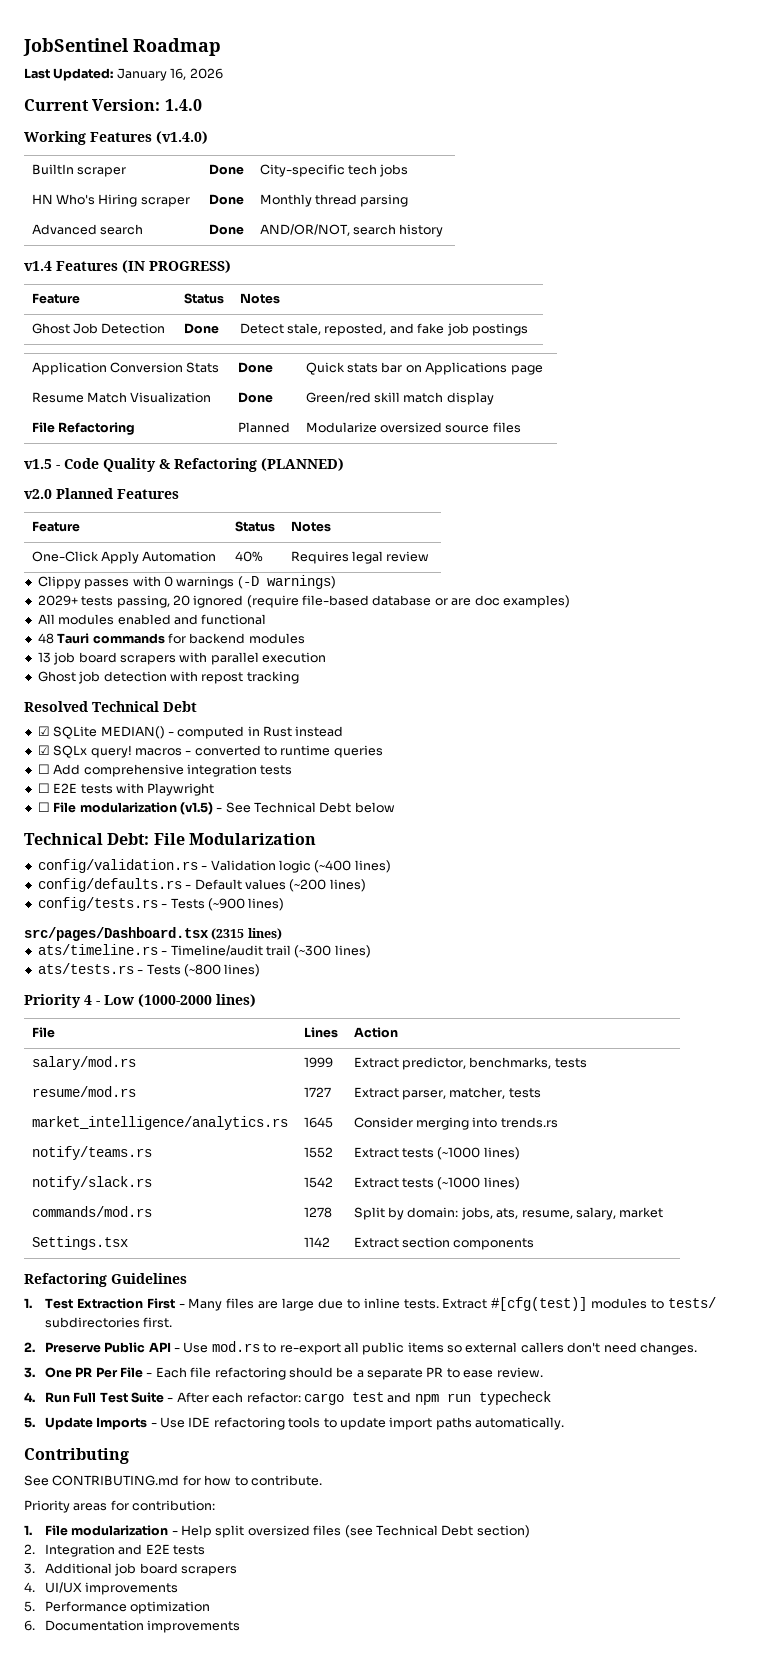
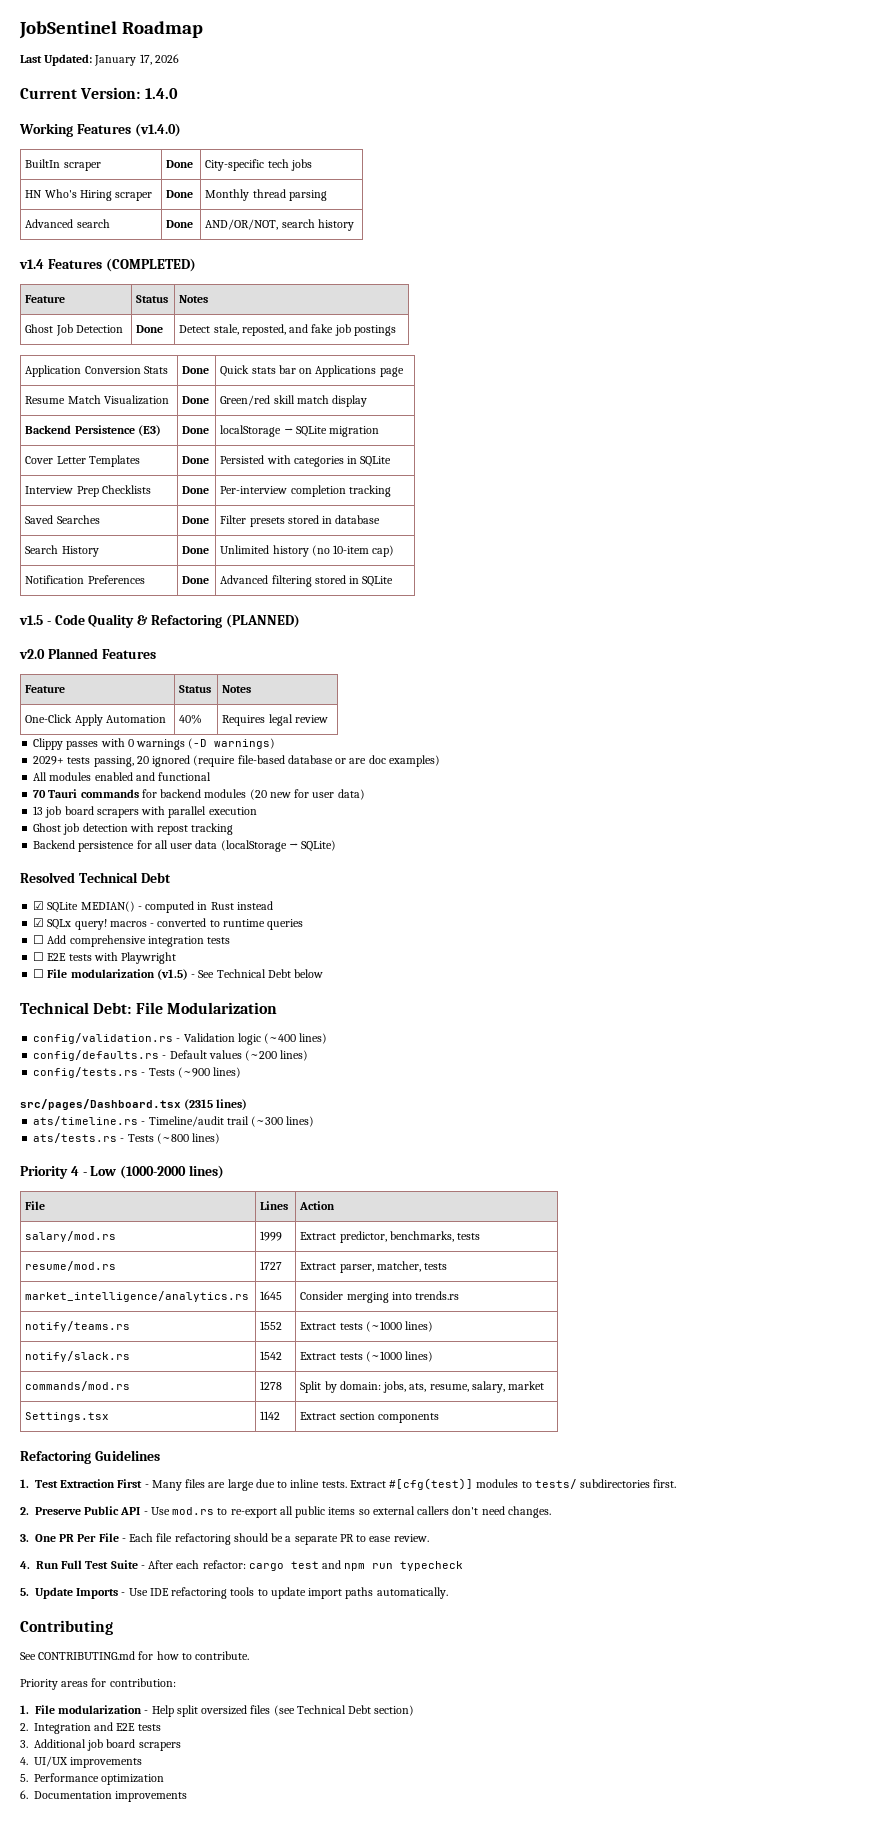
[170,68,187,80] 16, -> [139,54,152,65] 17,
[122,260,231,273] (IN PROGRESS) -> [105,258,196,272] (COMPLETED)
[31,422,136,435] [237,422,290,433] [305,422,521,433] File Refactoring | Planned | Modularize oversized source files -> [25,425,161,436] [182,426,210,434] [220,425,380,437] [25,455,140,467] [182,456,210,464] [220,455,392,467] [25,485,151,497] [182,486,210,494] [220,485,391,497] [25,515,100,524] [182,516,210,524] [220,515,381,527] [25,545,99,557] [182,546,210,554] [220,545,395,557] [25,575,145,584] [182,576,210,584] [220,575,394,587] Backend Persistence (E3) | Done | localStorage → SQLite migration // Cover Letter Templates | Done | Persisted with categories in SQLite // Interview Prep Checklists | Done | Per-interview completion tracking // Saved Searches | Done | Filter presets stored in database // Search History | Done | Unlimited history (no 10-item cap) // Notification Preferences | Done | Advanced filtering stored in SQLite
[37,633,54,644] 48 -> [33,790,47,798] 70
(305, 638) none -> [249,789,365,800] (20 new for user data)
(299, 677) none -> [33,840,337,852] // Backend persistence for all user data (localStorage → SQLite)

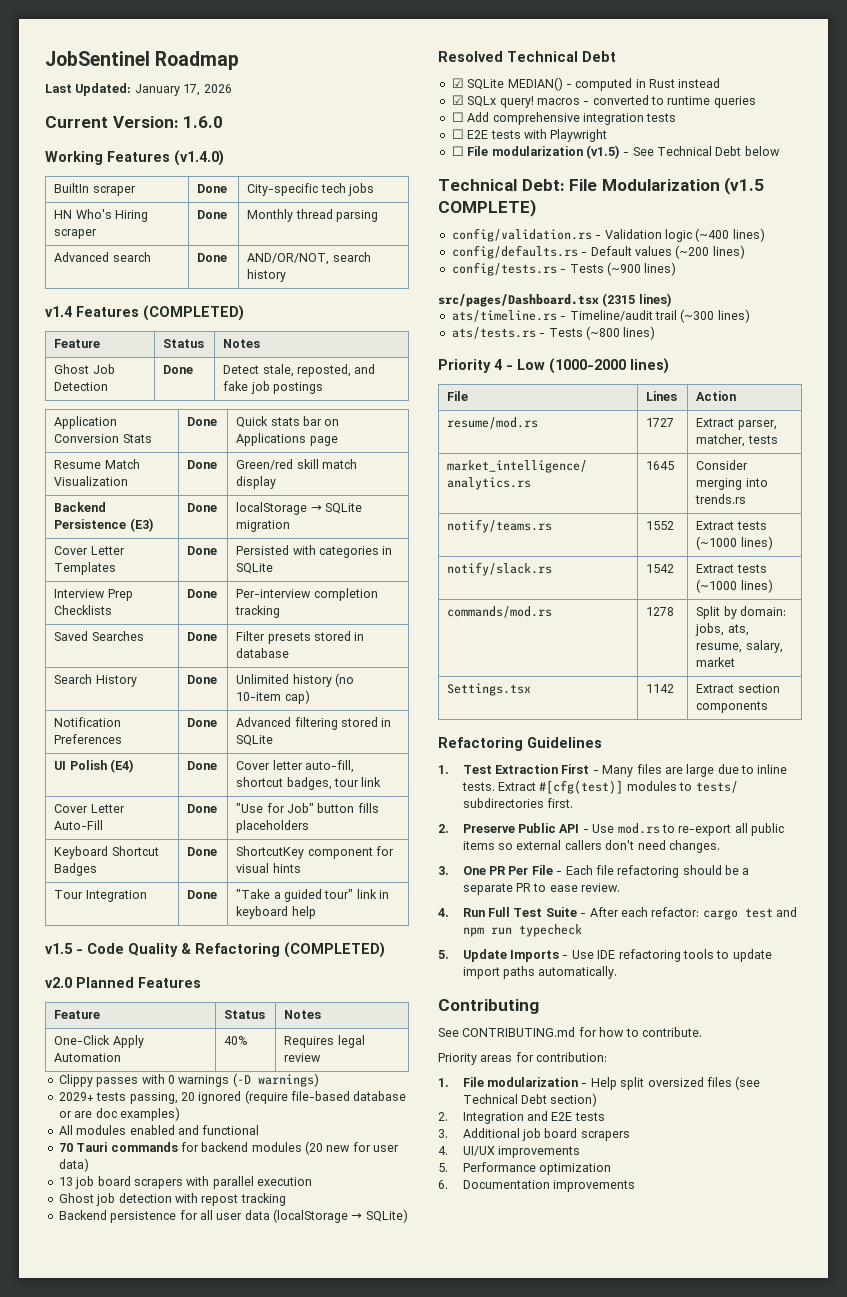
[144,88,178,99] 1.4.0 -> [183,116,224,128] 1.6.0
(394, 581) none -> [54,759,134,773] [187,761,218,770] [236,760,354,773] [236,777,382,790] [54,804,125,813] [54,820,104,830] [187,804,218,813] [236,803,379,813] [236,820,310,833] [54,846,159,859] [54,863,98,876] [187,847,218,856] [236,846,394,859] [236,863,301,873] [54,890,147,902] [187,890,218,899] [236,889,390,902] [236,906,316,919] // UI Polish (E4) | Done | Cover letter auto-fill, shortcut badges, tour link // Cover Letter Auto-Fill | Done | "Use for Job" button fills placeholders // Keyboard Shortcut Badges | Done | ShortcutKey component for visual hints // Tour Integration | Done | "Take a guided tour" link in keyboard help
[225,614,300,628] (PLANNED) -> [284,942,385,958] (COMPLETED)
(277, 1008) none -> [724,177,765,195] [438,199,536,217] (v1.5 COMPLETE)
[25,1231,117,1242] [260,1231,283,1241] [300,1231,481,1243] // salary/mod.rs | 1999 | Extract predictor, benchmarks, tests -> (737, 396) none

